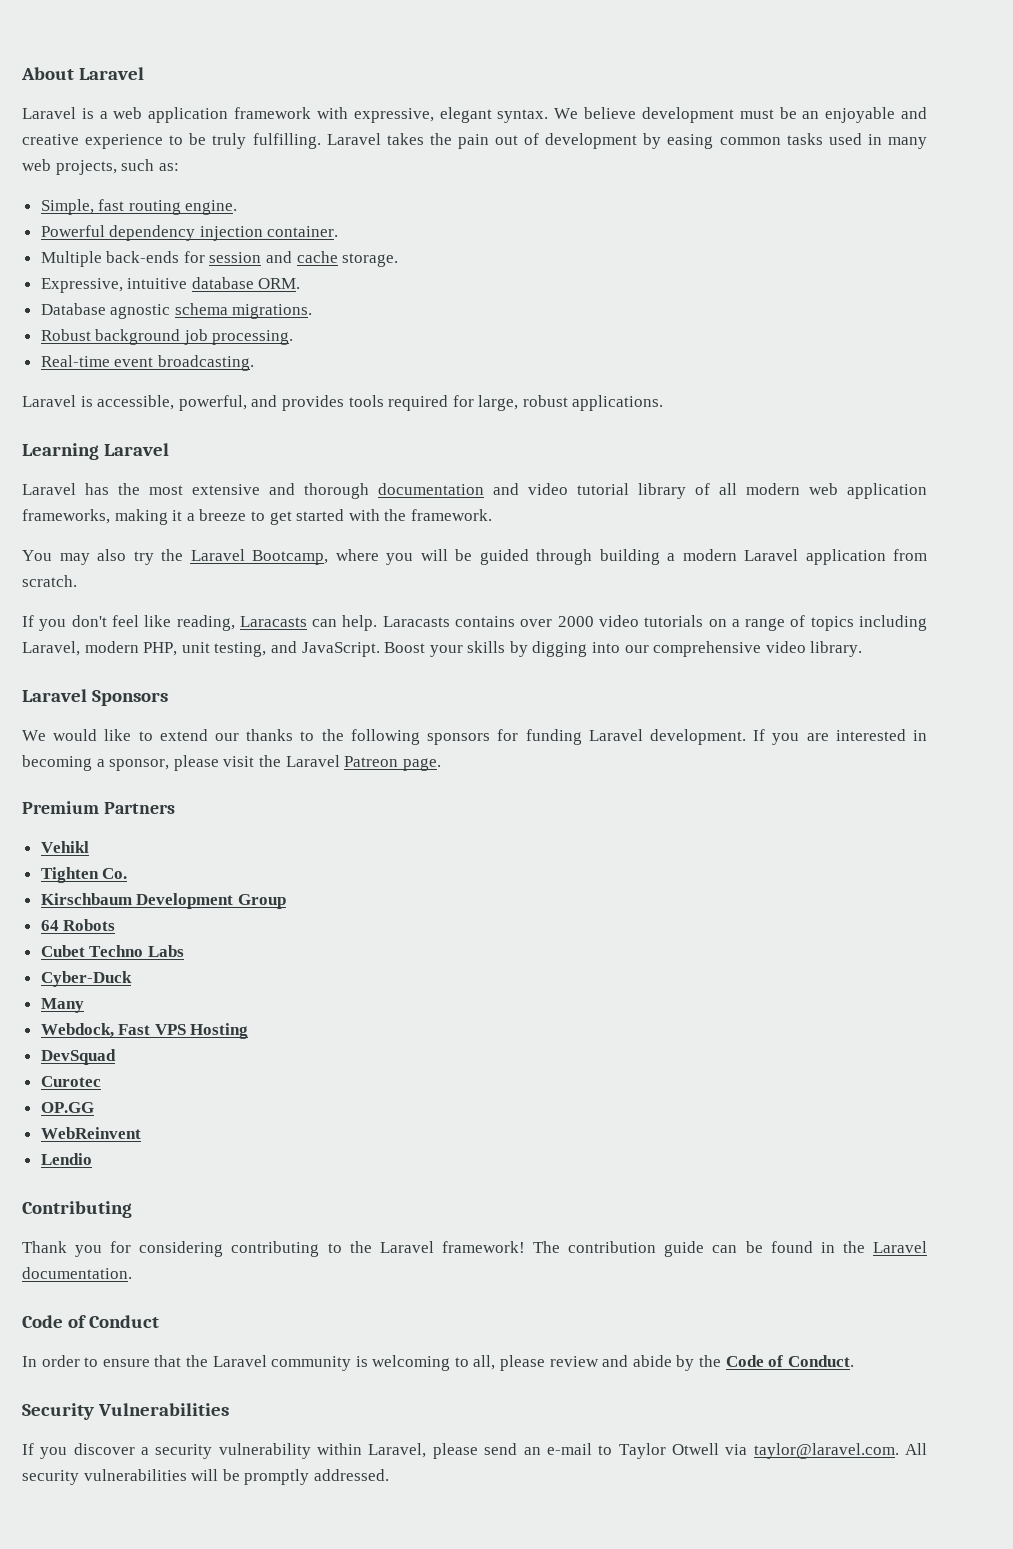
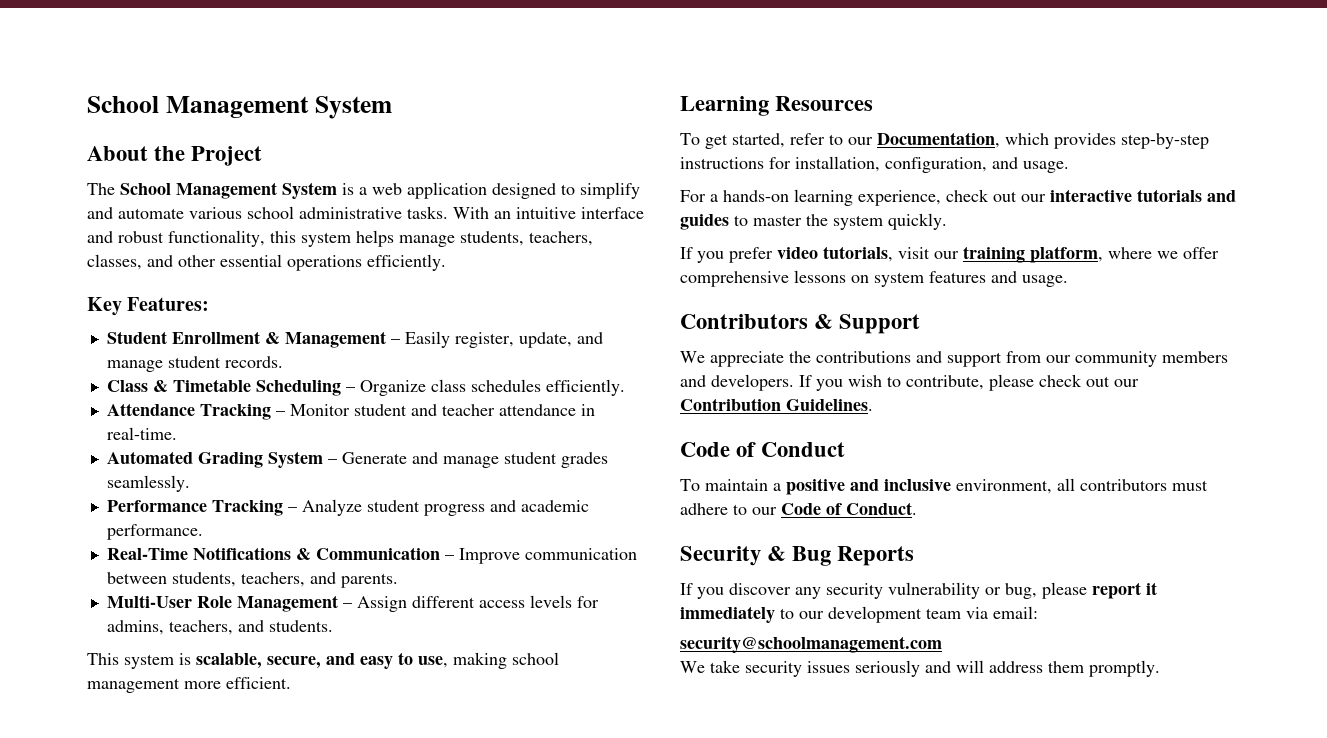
[21,67,145,80] [22,107,928,123] [22,133,927,149] [22,159,179,175] [40,199,238,215] [40,225,339,241] [40,251,399,267] [40,277,301,293] [40,303,313,319] [40,329,294,345] [40,355,254,371] [22,395,664,411] [22,443,170,460] [22,483,927,499] [22,509,492,525] [22,549,927,565] [22,575,77,587] [22,615,927,631] [22,641,863,657] [22,689,169,706] [22,729,928,745] [22,755,441,771] [22,801,175,814] [40,841,89,853] [40,867,128,883] [40,893,286,909] [40,919,116,931] [40,945,184,957] [40,971,132,987] [40,998,84,1013] [40,1023,249,1039] [40,1049,116,1065] [40,1076,101,1087] [40,1102,94,1113] [40,1127,141,1139] [40,1153,92,1165] [22,1201,132,1218] [22,1241,928,1257] [22,1267,132,1279] [22,1315,160,1328] [22,1355,722,1371] About Laravel // Laravel is a web application framework with expressive, elegant syntax. We believe development must be an enjoyable and creative experience to be truly fulfilling. Laravel takes the pain out of development by easing common tasks used in many web projects, such as: // Simple, fast routing engine. // Powerful dependency injection container. // Multiple back-ends for session and cache storage. // Expressive, intuitive database ORM. // Database agnostic schema migrations. // Robust background job processing. // Real-time event broadcasting. // Laravel is accessible, powerful, and provides tools required for large, robust applications. // Learning Laravel // Laravel has the most extensive and thorough documentation and video tutorial library of all modern web application frameworks, making it a breeze to get started with the framework. // You may also try the Laravel Bootcamp, where you will be guided through building a modern Laravel application from scratch. // If you don't feel like reading, Laracasts can help. Laracasts contains over 2000 video tutorials on a range of topics including Laravel, modern PHP, unit testing, and JavaScript. Boost your skills by digging into our comprehensive video library. // Laravel Sponsors // We would like to extend our thanks to the following sponsors for funding Laravel development. If you are interested in becoming a sponsor, please visit the Laravel Patreon page. // Premium Partners // Vehikl // Tighten Co. // Kirschbaum Development Group // 64 Robots // Cubet Techno Labs // Cyber-Duck // Many // Webdock, Fast VPS Hosting // DevSquad // Curotec // OP.GG // WebReinvent // Lendio // Contributing // Thank you for considering contributing to the Laravel framework! The contribution guide can be found in the Laravel documentation. // Code of Conduct // In order to ensure that the Laravel community is welcoming to all, please review and abide by the -> [87,96,392,119] [87,146,263,166] [87,182,640,199] [87,206,644,219] [87,230,593,247] [87,254,446,271] [87,297,210,316] [106,331,603,348] [106,356,283,372] [106,379,625,396] [106,403,595,420] [106,427,177,440] [106,451,608,468] [106,475,190,492] [106,499,589,516] [106,524,203,540] [106,547,637,564] [106,572,398,588] [106,595,599,612] [106,620,333,635] [87,652,559,669] [87,677,291,693] [680,96,874,116] [680,132,1209,149] [680,156,1069,173] [680,189,1236,206] [680,213,947,230] [680,246,1219,263] [680,270,1068,287] [680,314,921,334] [680,351,1228,367] [680,374,1139,391] [680,398,873,411] [680,442,846,457] [680,478,1208,495] [680,503,777,515] School Management System // About the Project // The School Management System is a web application designed to simplify and automate various school administrative tasks. With an intuitive interface and robust functionality, this system helps manage students, teachers, classes, and other essential operations efficiently. // Key Features: // Student Enrollment & Management – Easily register, update, and manage student records. // Class & Timetable Scheduling – Organize class schedules efficiently. // Attendance Tracking – Monitor student and teacher attendance in real-time. // Automated Grading System – Generate and manage student grades seamlessly. // Performance Tracking – Analyze student progress and academic performance. // Real-Time Notifications & Communication – Improve communication between students, teachers, and parents. // Multi-User Role Management – Assign different access levels for admins, teachers, and students. // This system is scalable, secure, and easy to use, making school management more efficient. // Learning Resources // To get started, refer to our Documentation, which provides step-by-step instructions for installation, configuration, and usage. // For a hands-on learning experience, check out our interactive tutorials and guides to master the system quickly. // If you prefer video tutorials, visit our training platform, where we offer comprehensive lessons on system features and usage. // Contributors & Support // We appreciate the contributions and support from our community members and developers. If you wish to contribute, please check out our Contribution Guidelines. // Code of Conduct // To maintain a positive and inclusive environment, all contributors must adhere to our
[98,1403,230,1416] Vulnerabilities -> [767,546,915,566] & Bug Reports
[141,1447,150,1455] a -> [795,587,821,599] any
[317,1443,928,1459] [22,1469,389,1485] within Laravel, please send an e-mail to Taylor Otwell via taylor@laravel.com. All security vulnerabilities will be promptly addressed. -> [985,582,1157,599] [680,606,1038,623] [680,636,942,653] [680,660,1160,677] or bug, please report it immediately to our development team via email: // security@schoolmanagement.com // We take security issues seriously and will address them promptly.

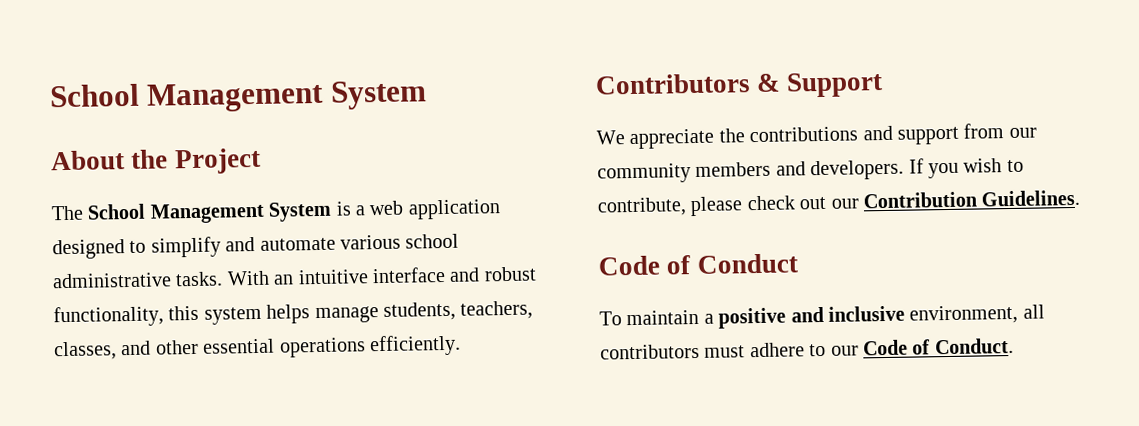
[87,297,210,316] [106,331,603,348] [106,356,283,372] [106,379,625,396] [106,403,595,420] [106,427,177,440] [106,451,608,468] [106,475,190,492] [106,499,589,516] [106,524,203,540] [106,547,637,564] [106,572,398,588] [106,595,599,612] [106,620,333,635] [87,652,559,669] [87,677,291,693] [680,96,874,116] [680,132,1209,149] [680,156,1069,173] [680,189,1236,206] [680,213,947,230] [680,246,1219,263] [680,270,1068,287] // Key Features: // Student Enrollment & Management – Easily register, update, and manage student records. // Class & Timetable Scheduling – Organize class schedules efficiently. // Attendance Tracking – Monitor student and teacher attendance in real-time. // Automated Grading System – Generate and manage student grades seamlessly. // Performance Tracking – Analyze student progress and academic performance. // Real-Time Notifications & Communication – Improve communication between students, teachers, and parents. // Multi-User Role Management – Assign different access levels for admins, teachers, and students. // This system is scalable, secure, and easy to use, making school management more efficient. // Learning Resources // To get started, refer to our Documentation, which provides step-by-step instructions for installation, configuration, and usage. // For a hands-on learning experience, check out our interactive tutorials and guides to master the system quickly. // If you prefer video tutorials, visit our training platform, where we offer comprehensive lessons on system features and usage. -> (461, 345) none
[680,546,915,566] [680,582,1157,599] [680,606,1038,623] [680,636,942,653] [680,660,1160,677] // Security & Bug Reports // If you discover any security vulnerability or bug, please report it immediately to our development team via email: // security@schoolmanagement.com // We take security issues seriously and will address them promptly. -> (1014, 346) none

